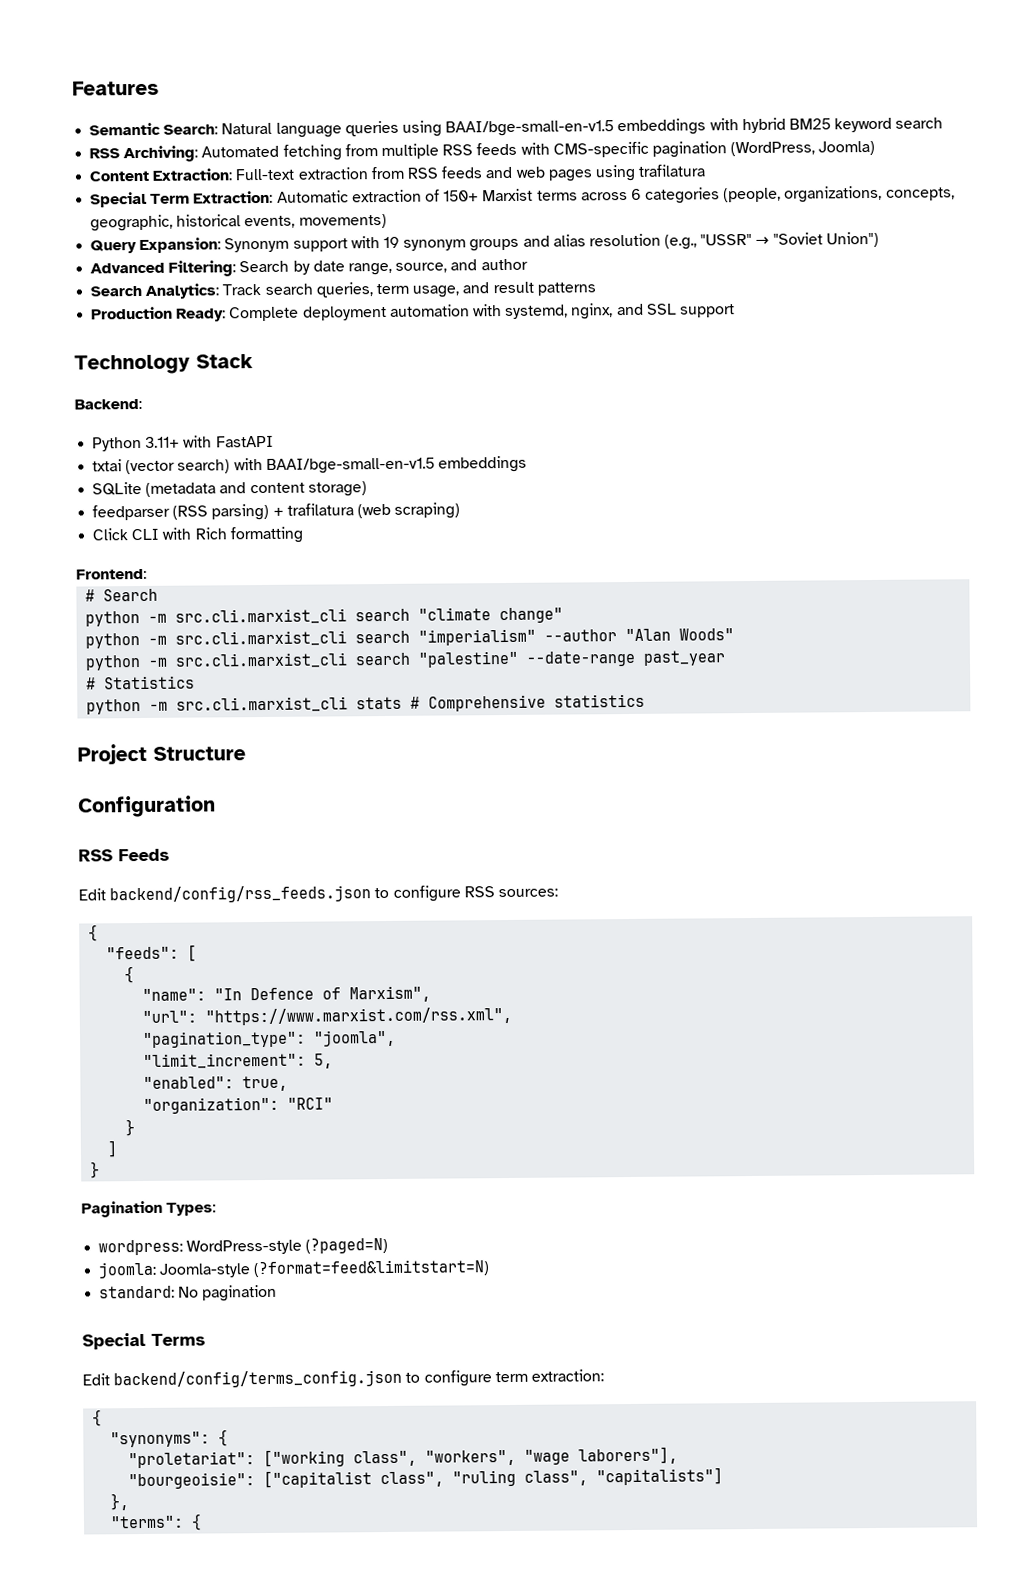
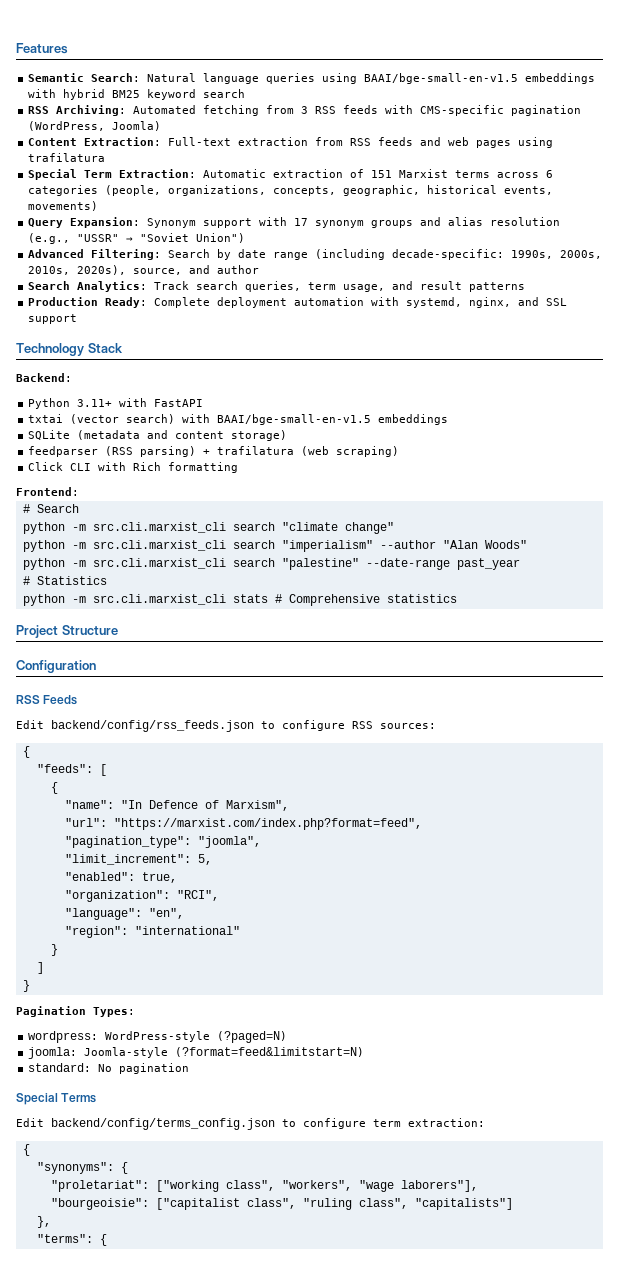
[380,143,439,160] multiple -> [301,106,309,114] 3
[443,190,480,202] 150+ -> [371,170,393,178] 151
[382,236,400,249] 19 -> [294,218,309,226] 17
[347,262,392,276] range, -> [273,249,603,260] [28,265,127,275] range (including decade-specific: 1990s, 2000s, 2010s, 2020s),
[205,1006,513,1026] "https://www.marxist.com/rss.xml", -> [113,818,422,830] "https://marxist.com/index.php?format=feed",
[287,1097,334,1110] "RCI" -> [176,890,219,901] [64,908,184,920] [64,926,240,938] "RCI", // "language": "en", // "region": "international"

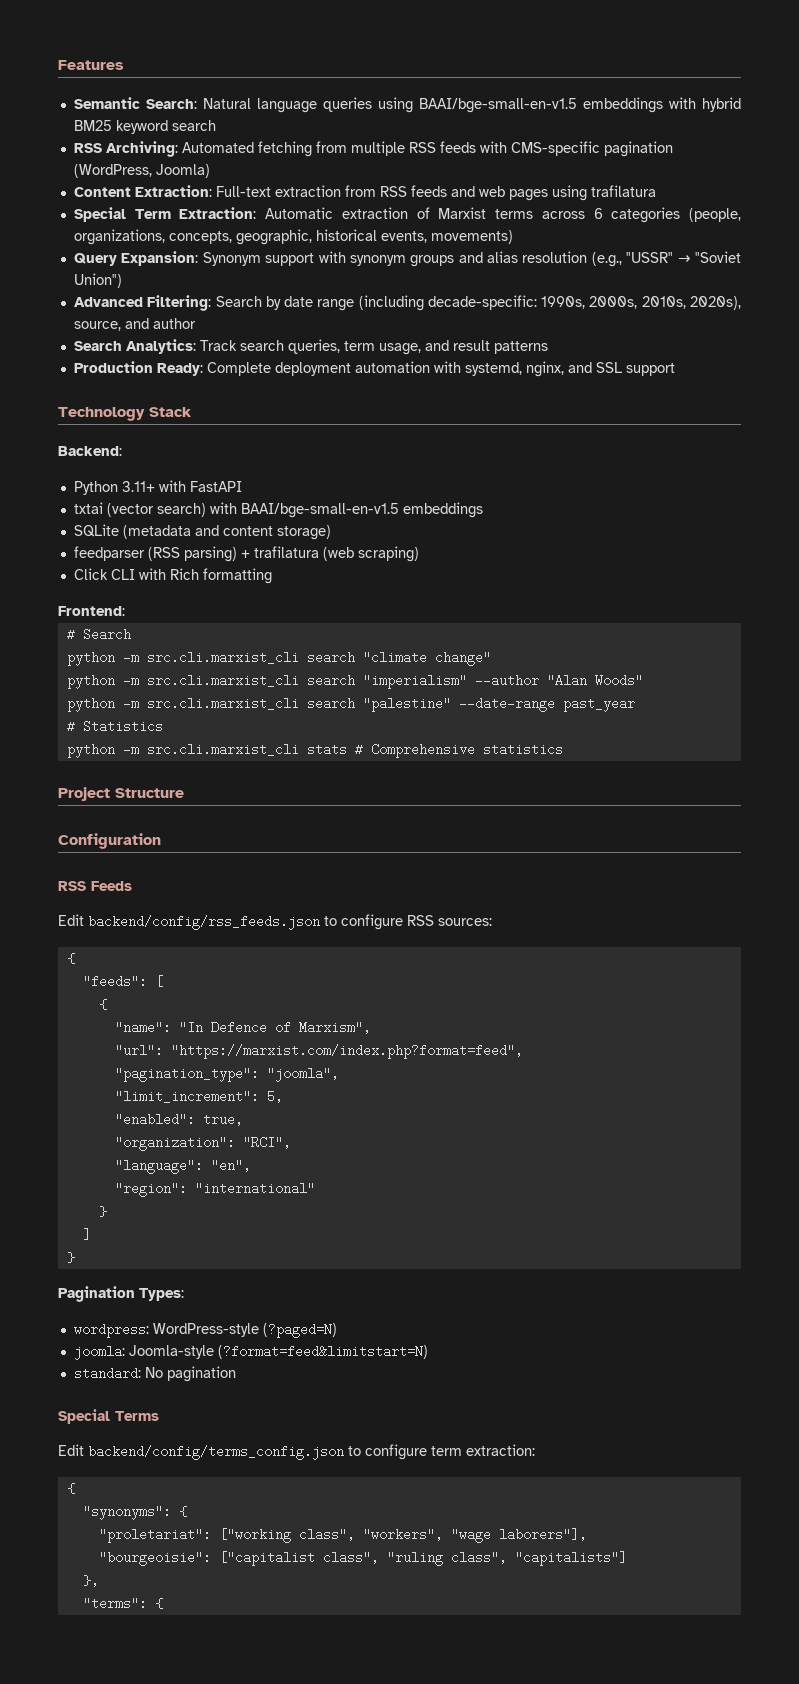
[301,106,309,114] 3 -> [350,141,405,156] multiple
[371,170,393,178] 151 -> (430, 213) none
[294,218,309,226] 17 -> (346, 257) none

